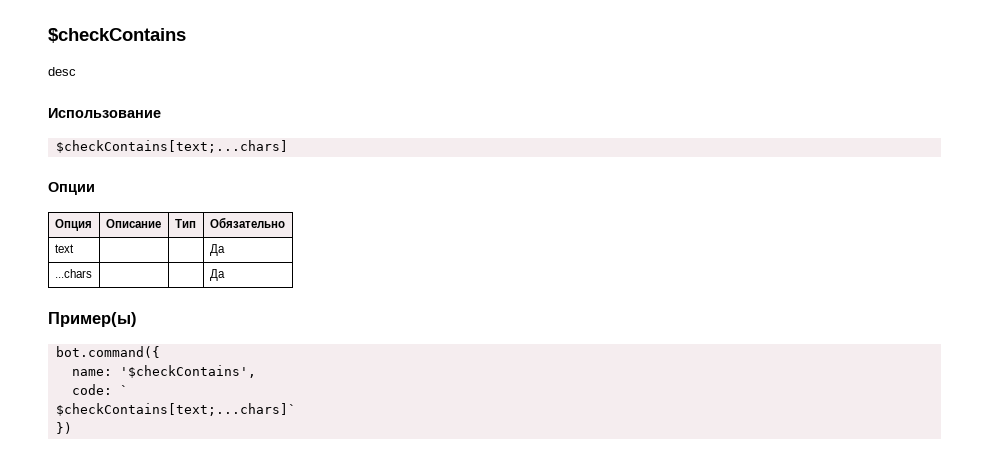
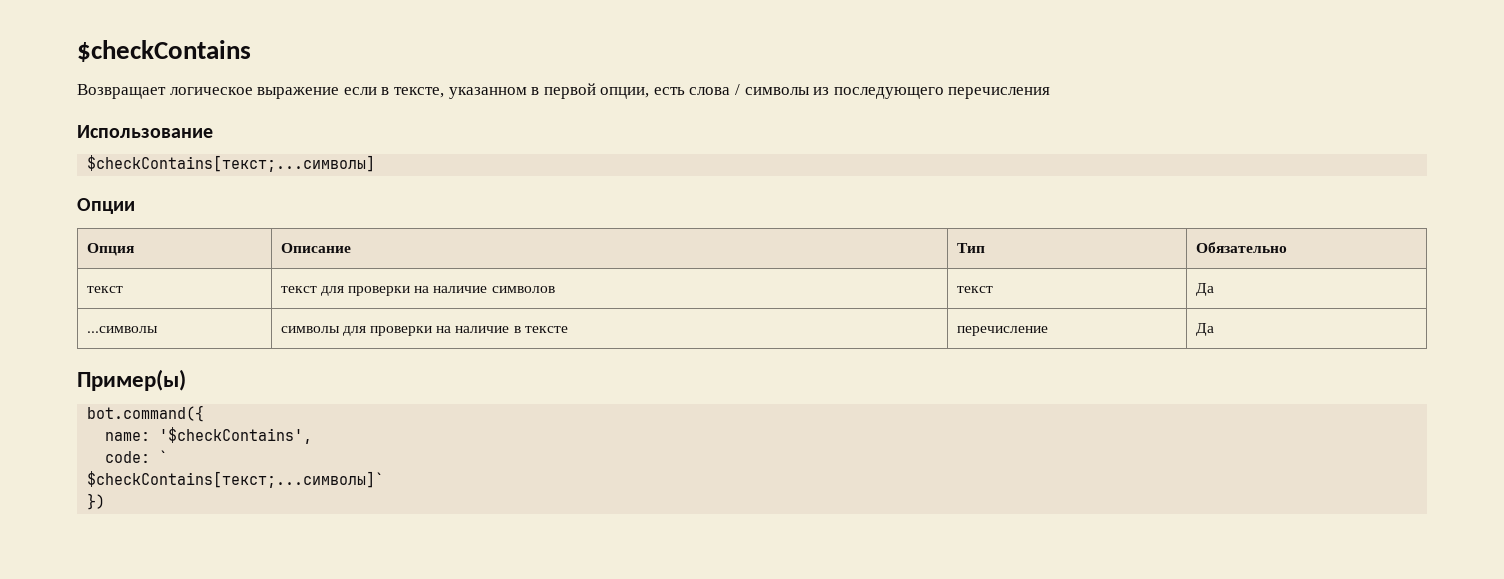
[48,67,76,76] desc -> [77,83,1051,99] Возвращает логическое выражение если в тексте, указанном в первой опции, есть слова / символы из последующего перечисления
[55,140,288,153] $checkContains[text;...chars] -> [87,155,376,172] $checkContains[текст;...символы]
[54,244,74,253] [209,244,225,256] [54,269,92,278] text | | | Да // ...chars | | -> [86,286,123,293] [280,286,555,296] [956,286,993,293] [1195,283,1214,296] [86,326,158,333] [280,326,568,336] [956,326,1048,336] текст | текст для проверки на наличие символов | текст | Да // ...символы | символы для проверки на наличие в тексте | перечисление
[55,403,296,416] $checkContains[text;...chars]` -> [87,471,385,488] $checkContains[текст;...символы]`

